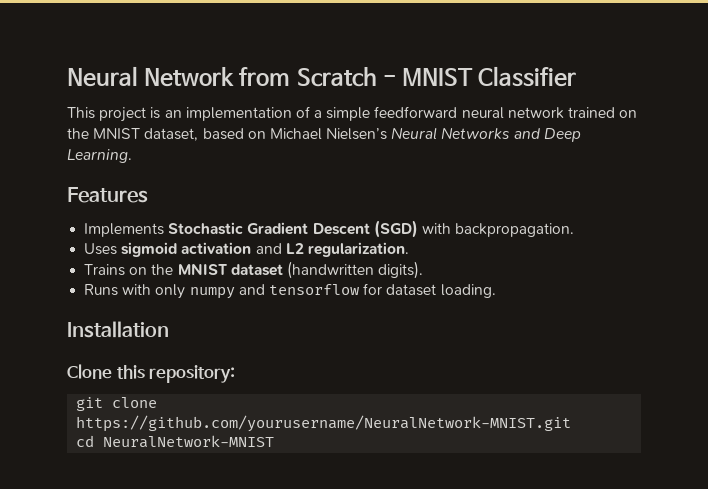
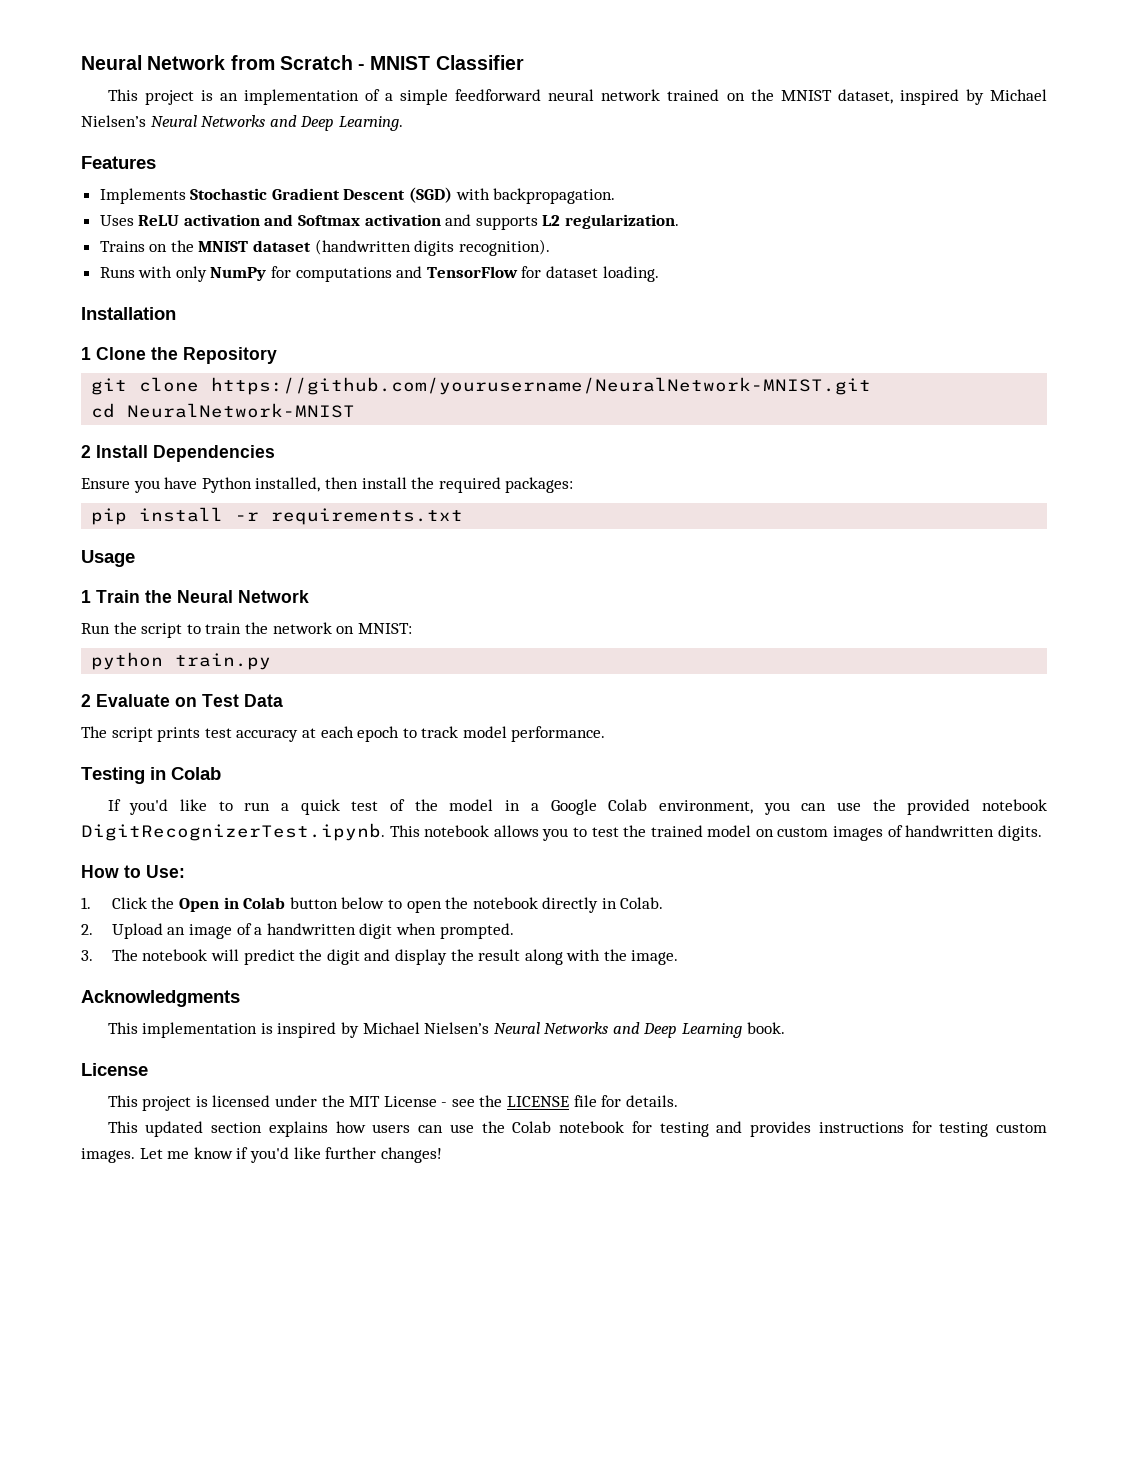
[202,128,266,140] based on -> [899,89,984,105] inspired by
[121,242,282,257] sigmoid activation and -> [138,214,538,230] ReLU activation and Softmax activation and supports
[378,261,424,279] digits). -> [414,239,550,256] digits recognition).
[189,284,359,299] numpy and tensorflow -> [210,266,518,282] NumPy for computations and TensorFlow
[67,364,236,383] Clone this repository: -> [81,347,277,364] 1 Clone the Repository
(275, 441) none -> [81,445,275,462] [81,477,574,493] [91,507,464,525] [81,550,135,567] [81,590,309,603] [81,622,412,638] [91,652,272,670] [81,694,283,707] [81,726,606,742] [81,767,221,784] [107,799,1047,815] [81,823,1042,841] [81,865,185,878] [81,897,664,913] [81,923,514,939] [81,949,679,965] [81,990,240,1007] [107,1022,785,1038] [81,1063,148,1076] [107,1095,678,1111] [107,1121,1048,1137] [81,1147,442,1163] // 2 Install Dependencies // Ensure you have Python installed, then install the required packages: // pip install -r requirements.txt // Usage // 1 Train the Neural Network // Run the script to train the network on MNIST: // python train.py // 2 Evaluate on Test Data // The script prints test accuracy at each epoch to track model performance. // Testing in Colab // If you'd like to run a quick test of the model in a Google Colab environment, you can use the provided notebook DigitRecognizerTest.ipynb. This notebook allows you to test the trained model on custom images of handwritten digits. // How to Use: // 1. Click the Open in Colab button below to open the notebook directly in Colab. // 2. Upload an image of a handwritten digit when prompted. // 3. The notebook will predict the digit and display the result along with the image. // Acknowledgments // This implementation is inspired by Michael Nielsen’s Neural Networks and Deep Learning book. // License // This project is licensed under the MIT License - see the LICENSE file for details. // This updated section explains how users can use the Colab notebook for testing and provides instructions for testing custom images. Let me know if you'd like further changes!

